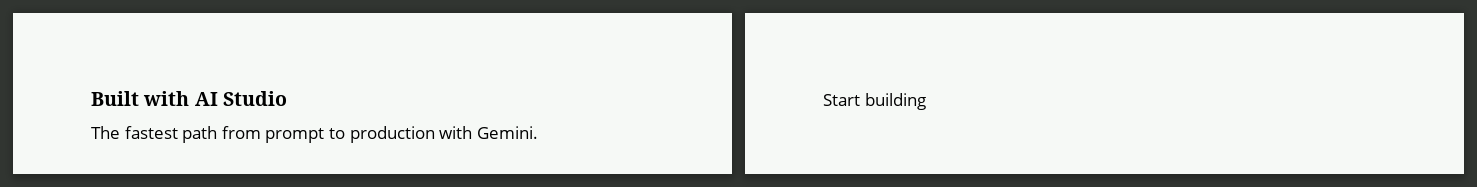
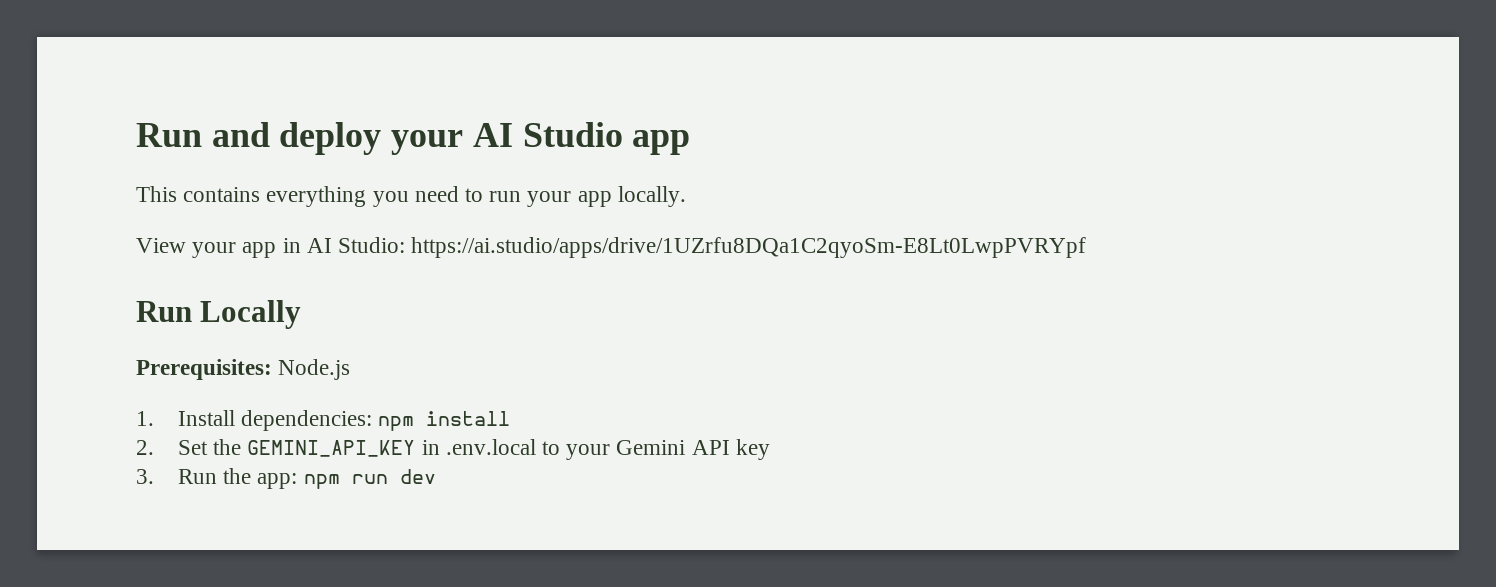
[91,91,287,106] [91,126,538,143] [823,93,926,110] Built with AI Studio // The fastest path from prompt to production with Gemini. // Start building -> [136,122,691,155] [136,186,686,207] [136,237,1087,258] [136,300,302,329] [136,359,351,380] [136,410,511,431] [136,439,770,460] [136,468,436,489] Run and deploy your AI Studio app // This contains everything you need to run your app locally. // View your app in AI Studio: https://ai.studio/apps/drive/1UZrfu8DQa1C2qyoSm-E8Lt0LwpPVRYpf // Run Locally // Prerequisites: Node.js // 1. Install dependencies: npm install // 2. Set the GEMINI_API_KEY in .env.local to your Gemini API key // 3. Run the app: npm run dev

